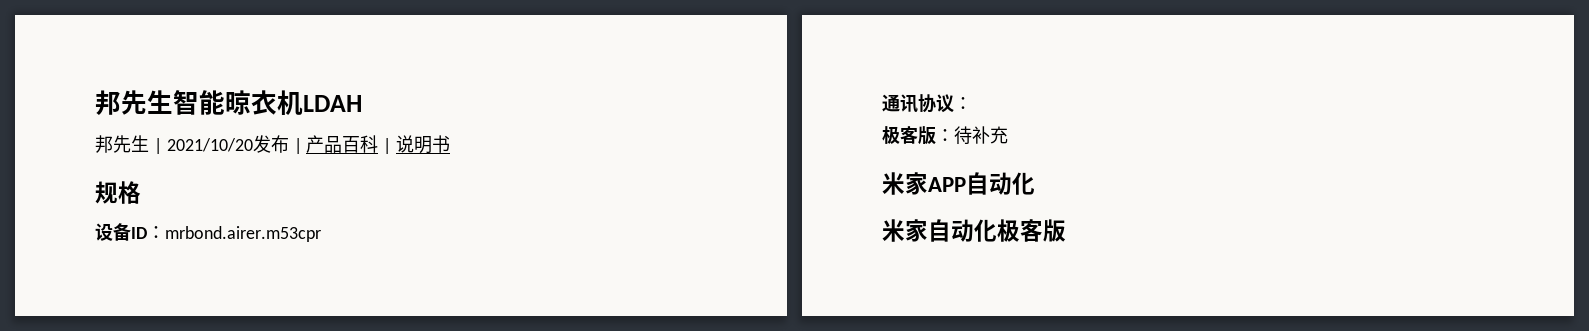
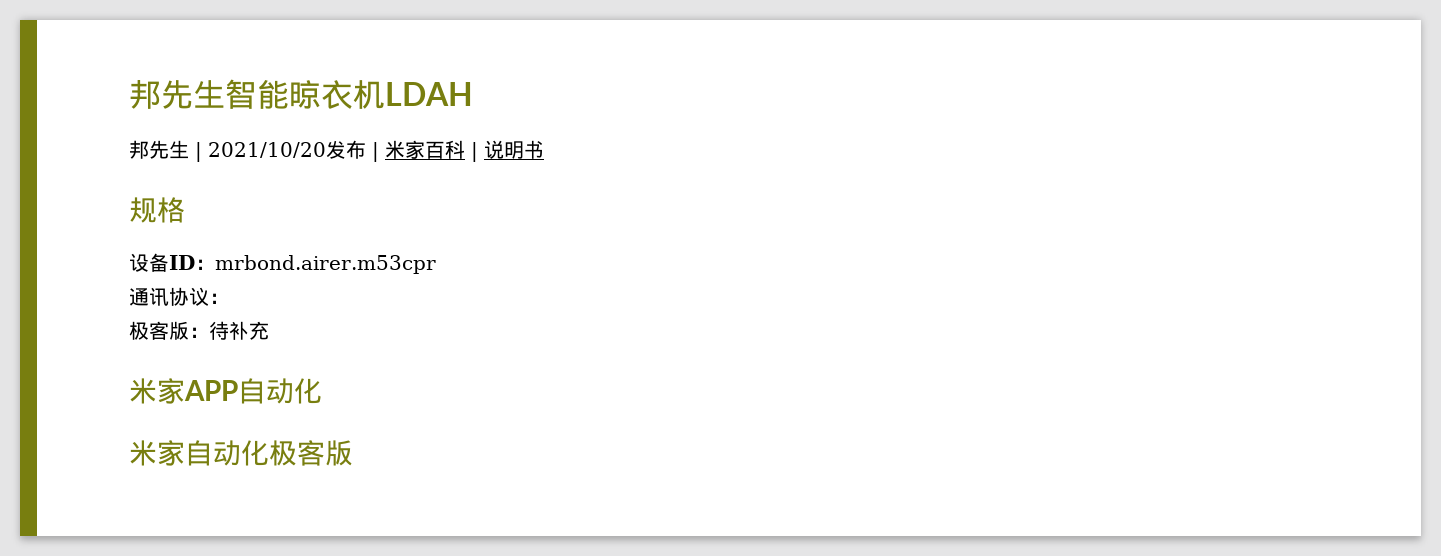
[306,135,343,153] 产品 -> [385,140,425,159] 米家

